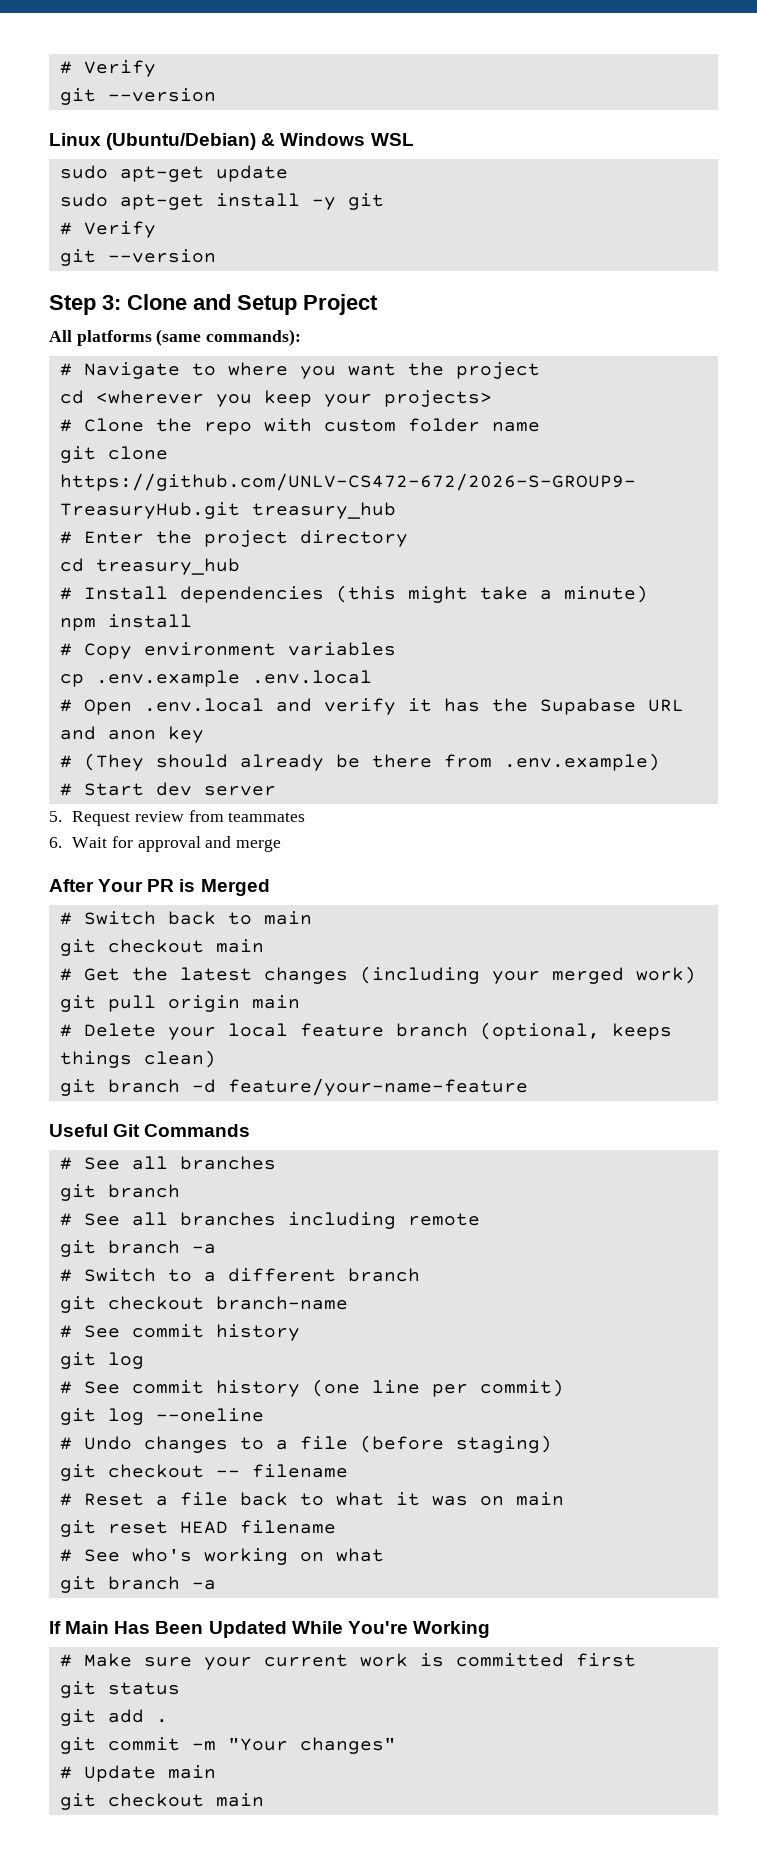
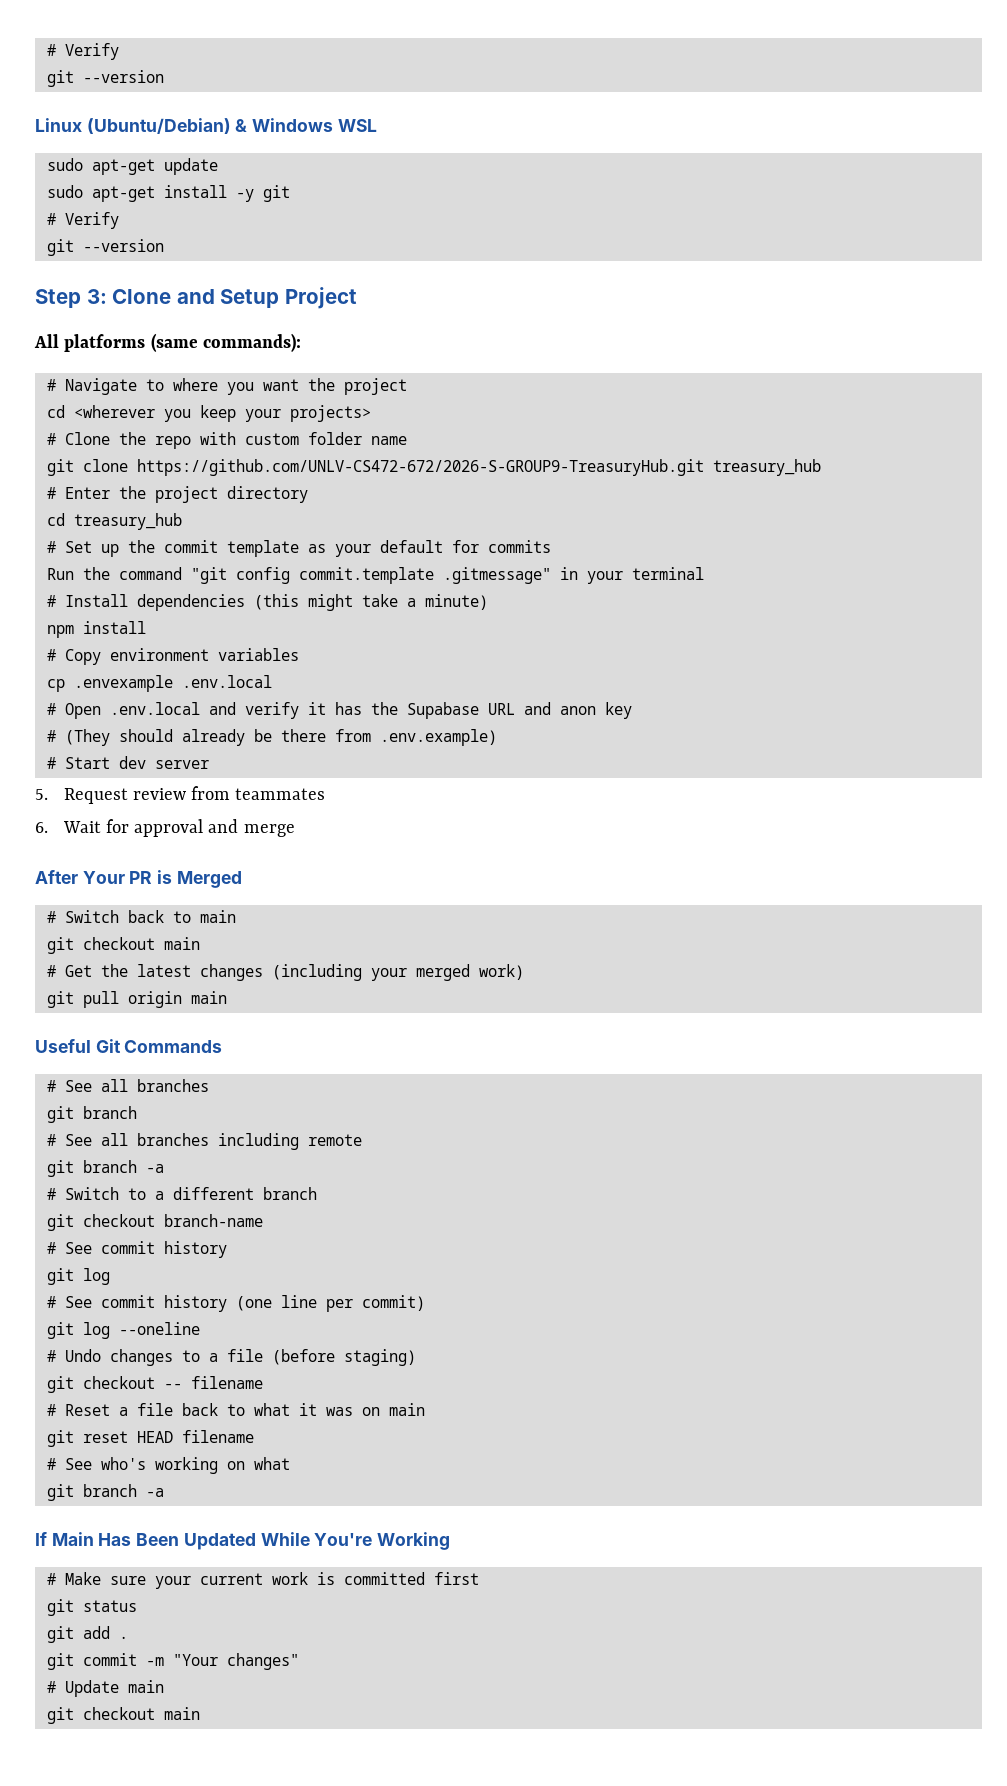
(240, 566) none -> [46,540,551,557] [46,567,704,584] // # Set up the commit template as your default for commits // Run the command "git config commit.template .gitmessage" in your terminal
[95,670,240,687] .env.example -> [73,675,173,692] .envexample
[59,1022,672,1040] [59,1050,216,1068] [59,1078,528,1096] // # Delete your local feature branch (optional, keeps things clean) // git branch -d feature/your-name-feature -> (227, 997) none

